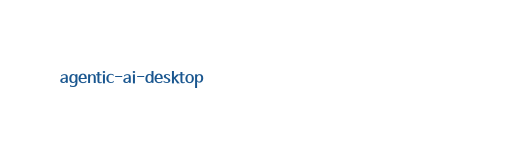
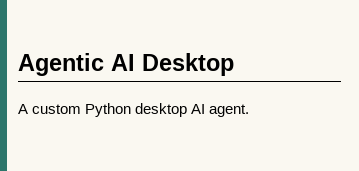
[60,71,204,88] agentic-ai-desktop -> [18,53,234,76] [18,103,250,117] Agentic AI Desktop // A custom Python desktop AI agent.

